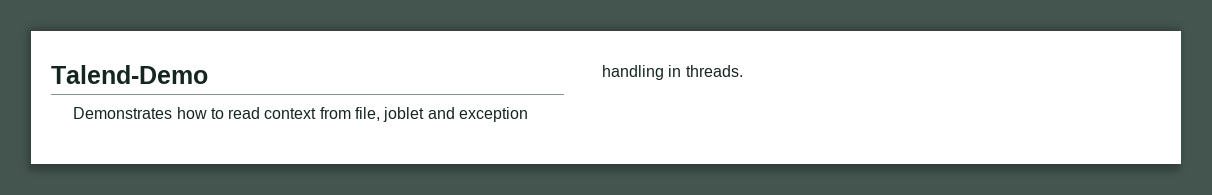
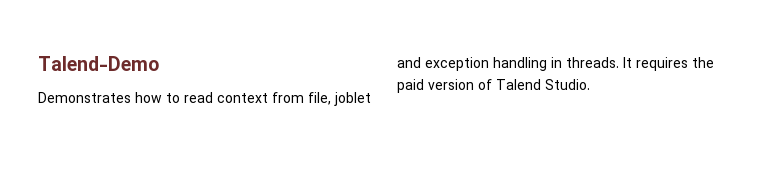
(743, 71) none -> [623,57,714,71] [397,79,590,93] It requires the paid version of Talend Studio.

